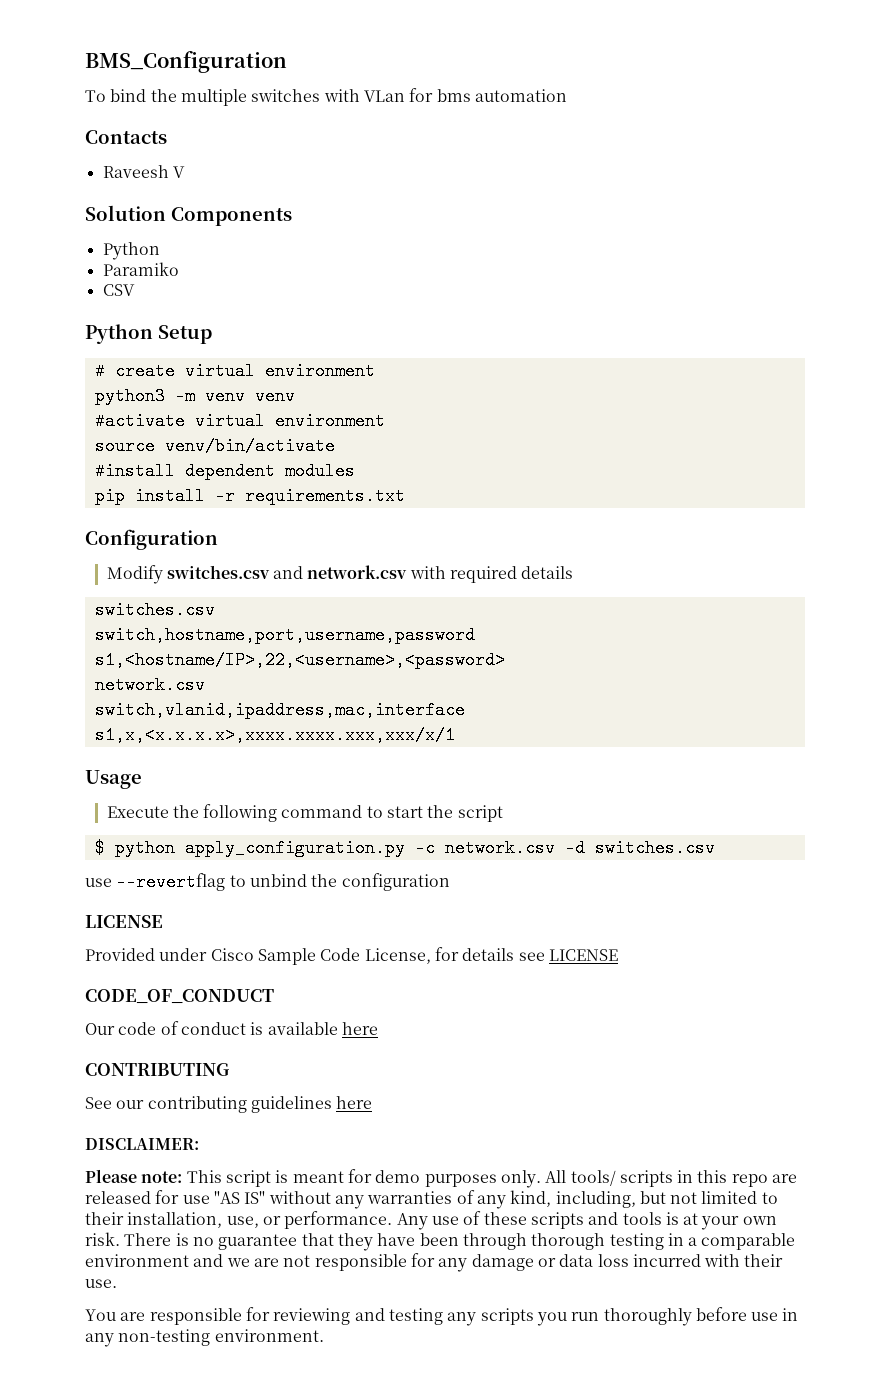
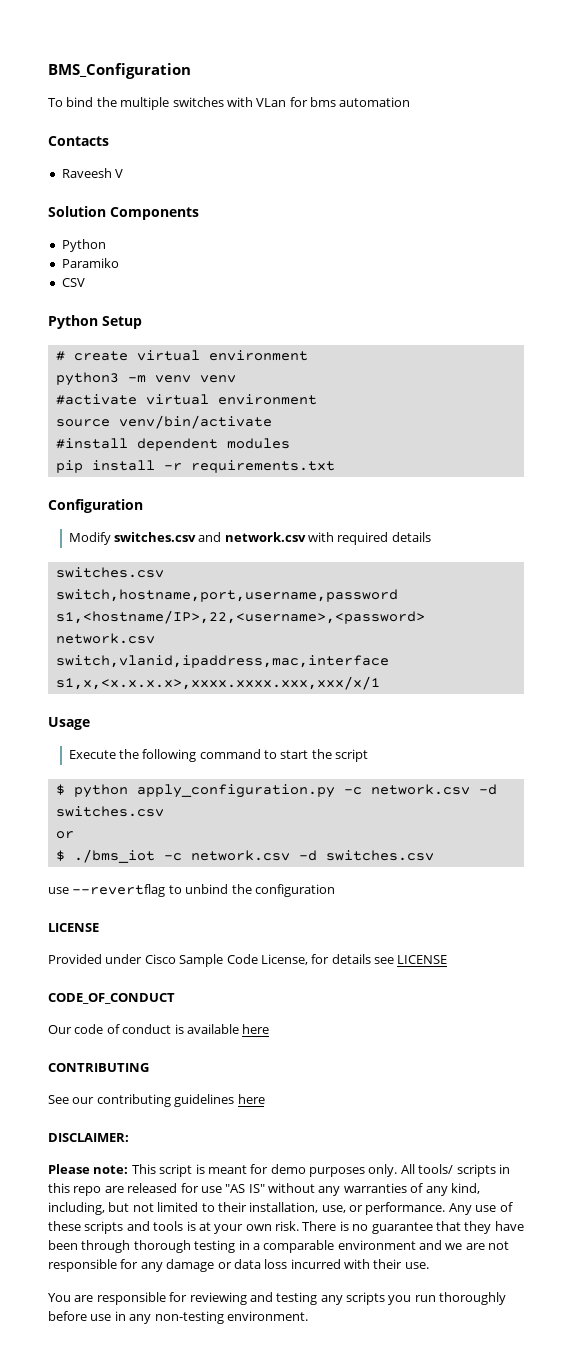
(715, 848) none -> [55,831,74,839] [55,849,434,863] // or // $ ./bms_iot -c network.csv -d switches.csv

